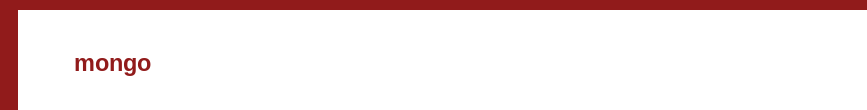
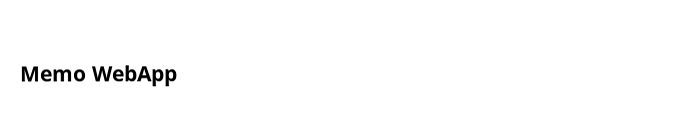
[74,58,151,76] mongo -> [20,65,178,87] Memo WebApp

